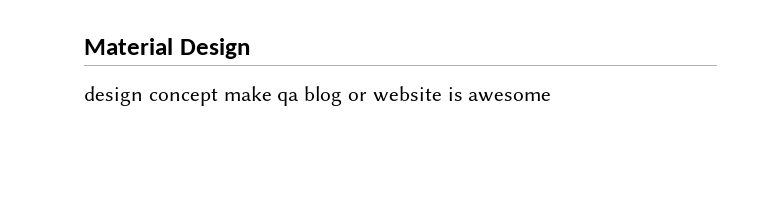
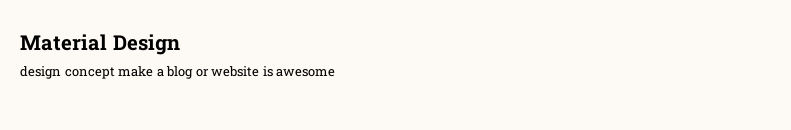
[277,92,300,106] qa -> [156,69,164,77] a

